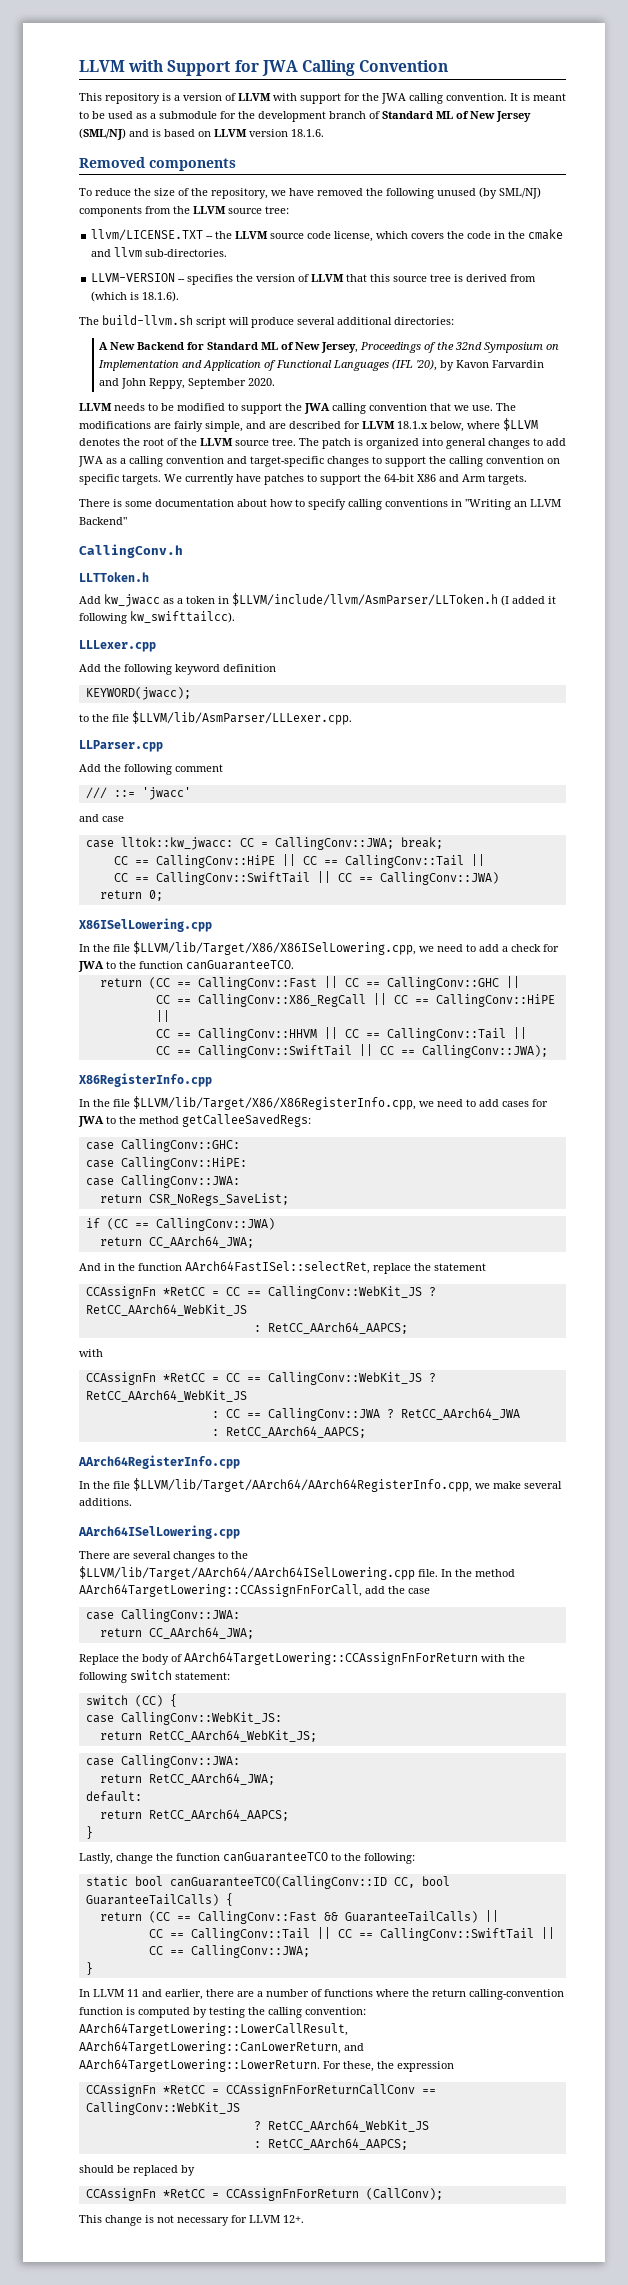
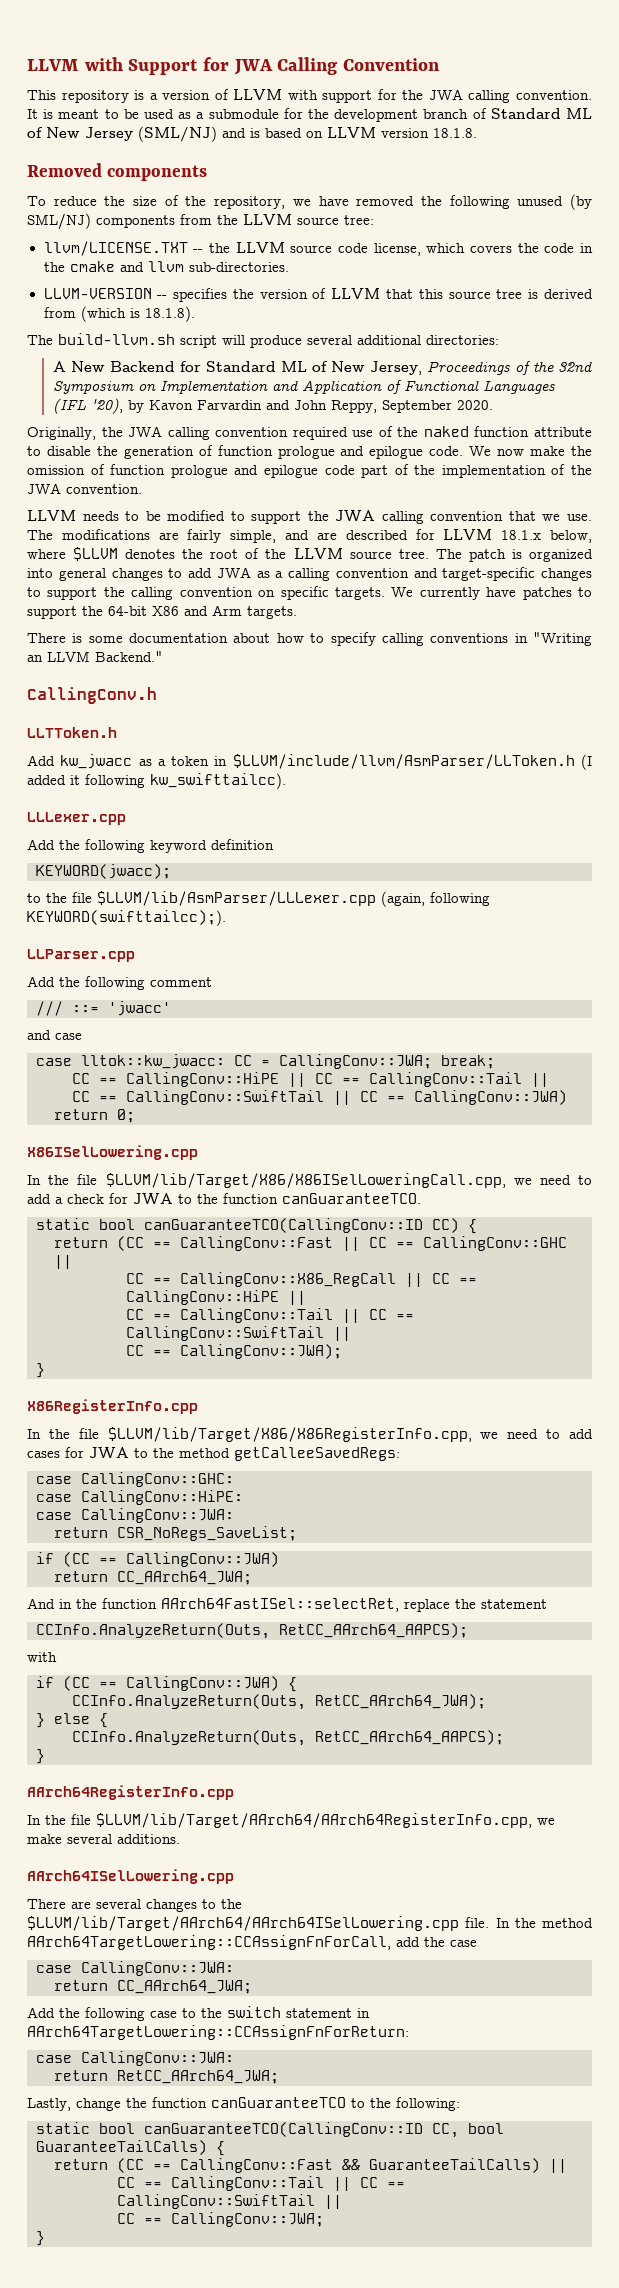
[291,129,324,137] 18.1.6. -> [433,128,477,138] 18.1.8.
[142,291,180,302] 18.1.6). -> [144,306,195,322] 18.1.8).
(276, 382) none -> [27,426,592,440] [27,445,592,459] [27,464,592,478] [27,483,142,494] // Originally, the JWA calling convention required use of the naked function attribute to disable the generation of function prologue and epilogue code. We now make the omission of function prologue and epilogue code part of the implementation of the JWA convention.
[79,517,127,525] Backend" -> [95,651,163,662] Backend."
[132,711,352,725] $LLVM/lib/AsmParser/LLLexer.cpp. -> [97,891,490,907] [27,910,226,926] $LLVM/lib/AsmParser/LLLexer.cpp (again, following KEYWORD(swifttailcc);).
[133,941,416,955] $LLVM/lib/Target/X86/X86ISelLowering.cpp, -> [105,1173,506,1188] $LLVM/lib/Target/X86/X86ISelLoweringCall.cpp,
(294, 965) none -> [36,1218,477,1234] // static bool canGuaranteeTCO(CallingConv::ID CC) {
[197,1027,527,1041] [155,1044,415,1058] CallingConv::HHVM || CC == CallingConv::Tail || // CC == CallingConv::SwiftTail || CC == -> [180,1308,414,1323] [126,1326,351,1341] [126,1345,171,1356] CallingConv::Tail || CC == CallingConv::SwiftTail || // CC ==
(548, 1051) none -> [36,1363,45,1378] // }
[85,1286,436,1299] [85,1304,247,1316] [253,1322,408,1334] [79,1349,103,1357] [85,1372,436,1385] [85,1390,247,1402] [211,1408,520,1421] [211,1426,366,1438] CCAssignFn *RetCC = CC == CallingConv::WebKit_JS ? RetCC_AArch64_WebKit_JS // : RetCC_AArch64_AAPCS; // with // CCAssignFn *RetCC = CC == CallingConv::WebKit_JS ? RetCC_AArch64_WebKit_JS // : CC == CallingConv::JWA ? RetCC_AArch64_JWA // : RetCC_AArch64_AAPCS; -> [36,1623,468,1639] [27,1652,57,1662] [36,1676,297,1692] [72,1694,486,1710] [36,1713,108,1728] [72,1730,504,1746] [36,1749,45,1764] CCInfo.AnalyzeReturn(Outs, RetCC_AArch64_AAPCS); // with // if (CC == CallingConv::JWA) { // CCInfo.AnalyzeReturn(Outs, RetCC_AArch64_JWA); // } else { // CCInfo.AnalyzeReturn(Outs, RetCC_AArch64_AAPCS); // }
[79,1652,525,1665] [79,1670,230,1683] [85,1694,177,1707] [85,1712,282,1725] [99,1730,317,1742] Replace the body of AArch64TargetLowering::CCAssignFnForReturn with the following switch statement: // switch (CC) { // case CallingConv::WebKit_JS: // return RetCC_AArch64_WebKit_JS; -> [27,2006,370,2021] [27,2025,409,2040] Add the following case to the switch statement in AArch64TargetLowering::CCAssignFnForReturn:
[85,1791,142,1802] [99,1809,289,1821] [85,1826,93,1839] // default: // return RetCC_AArch64_AAPCS; // } -> (279, 2077) none
[79,1989,564,2000] [79,2007,366,2018] [79,2023,348,2036] [79,2041,364,2054] [79,2059,454,2072] [85,2084,436,2097] [85,2102,240,2115] [253,2120,429,2132] [253,2138,408,2150] [79,2165,195,2176] [85,2188,443,2201] [79,2215,304,2226] // In LLVM 11 and earlier, there are a number of functions where the return calling-convention function is computed by testing the calling convention: AArch64TargetLowering::LowerCallResult, AArch64TargetLowering::CanLowerReturn, and AArch64TargetLowering::LowerReturn. For these, the expression // CCAssignFn *RetCC = CCAssignFnForReturnCallConv == CallingConv::WebKit_JS // ? RetCC_AArch64_WebKit_JS // : RetCC_AArch64_AAPCS; // should be replaced by // CCAssignFn *RetCC = CCAssignFnForReturn (CallConv); // This change is not necessary for LLVM 12+. -> (45, 2238) none

